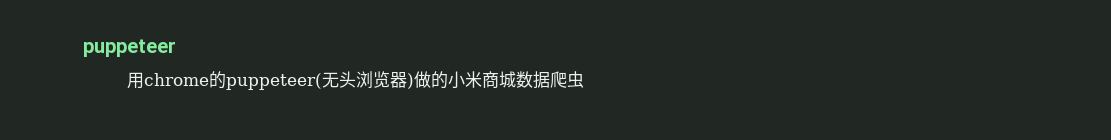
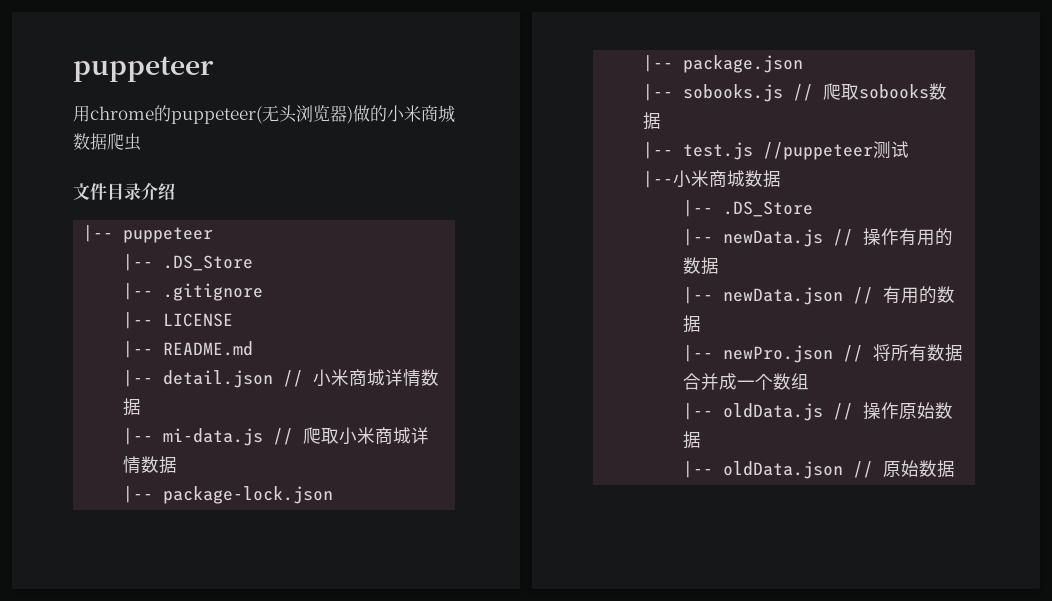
(584, 79) none -> [73,183,175,200] [83,225,214,243] [123,254,254,271] [123,283,264,301] [123,312,234,329] [123,341,254,358] [123,369,440,388] [123,398,142,416] [123,427,430,446] [123,456,178,474] [123,486,334,504] [643,55,804,73] [643,83,948,102] [643,112,662,130] [643,141,910,160] [643,170,782,188] [683,200,814,217] [683,228,954,247] [683,257,720,275] [683,286,956,305] [683,315,702,333] [683,344,964,363] [683,373,810,390] [683,402,954,421] [683,431,702,449] [683,460,956,479] // 文件目录介绍 // |-- puppeteer // |-- .DS_Store // |-- .gitignore // |-- LICENSE // |-- README.md // |-- detail.json // 小米商城详情数据 // |-- mi-data.js // 爬取小米商城详情数据 // |-- package-lock.json // |-- package.json // |-- sobooks.js // 爬取sobooks数据 // |-- test.js //puppeteer测试 // |--小米商城数据 // |-- .DS_Store // |-- newData.js // 操作有用的数据 // |-- newData.json // 有用的数据 // |-- newPro.json // 将所有数据合并成一个数组 // |-- oldData.js // 操作原始数据 // |-- oldData.json // 原始数据

